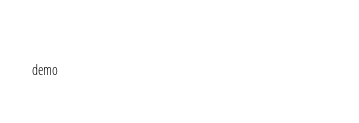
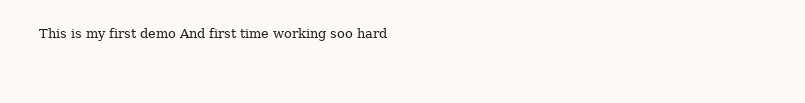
[32,64,58,75] demo -> [39,28,387,41] This is my first demo And first time working soo hard

